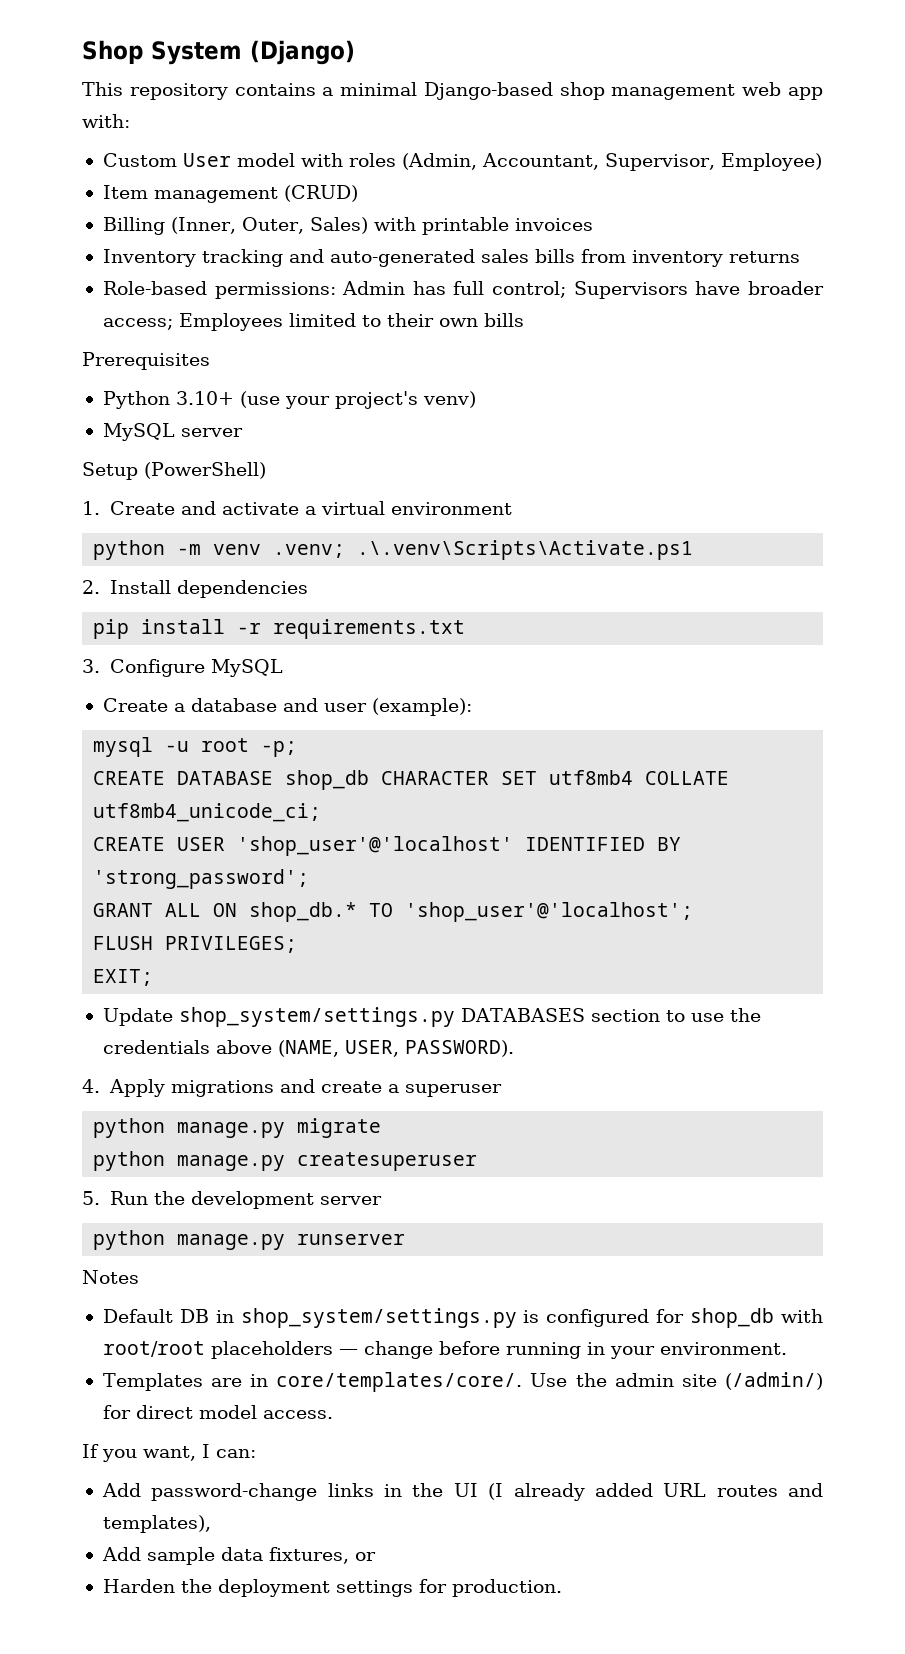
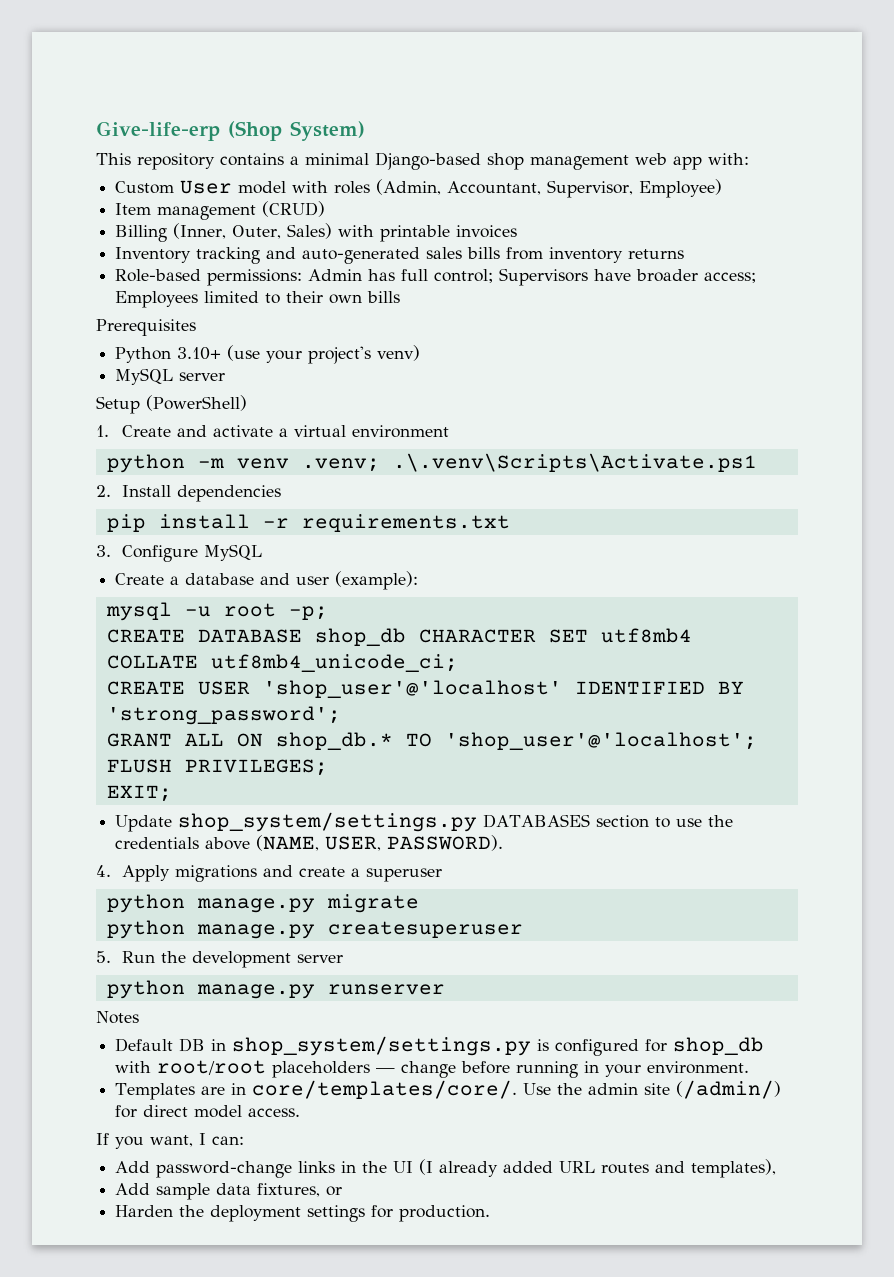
[82,40,355,65] Shop System (Django) -> [96,121,365,141] Give-life-erp (Shop System)

